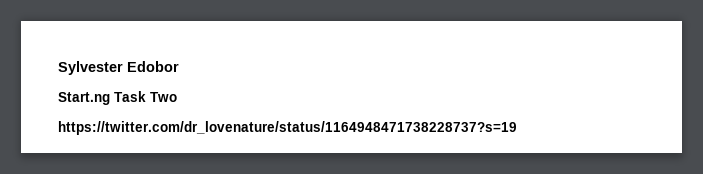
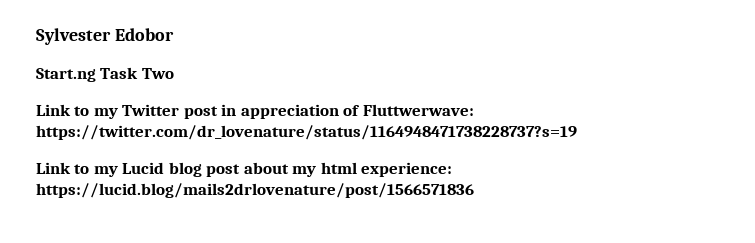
[58,121,517,135] https://twitter.com/dr_lovenature/status/1164948471738228737?s=19 -> [36,104,474,119] [36,125,577,140] [36,162,453,177] [36,183,474,198] Link to my Twitter post in appreciation of Fluttwerwave: https://twitter.com/dr_lovenature/status/1164948471738228737?s=19 // Link to my Lucid blog post about my html experience: https://lucid.blog/mails2drlovenature/post/1566571836

